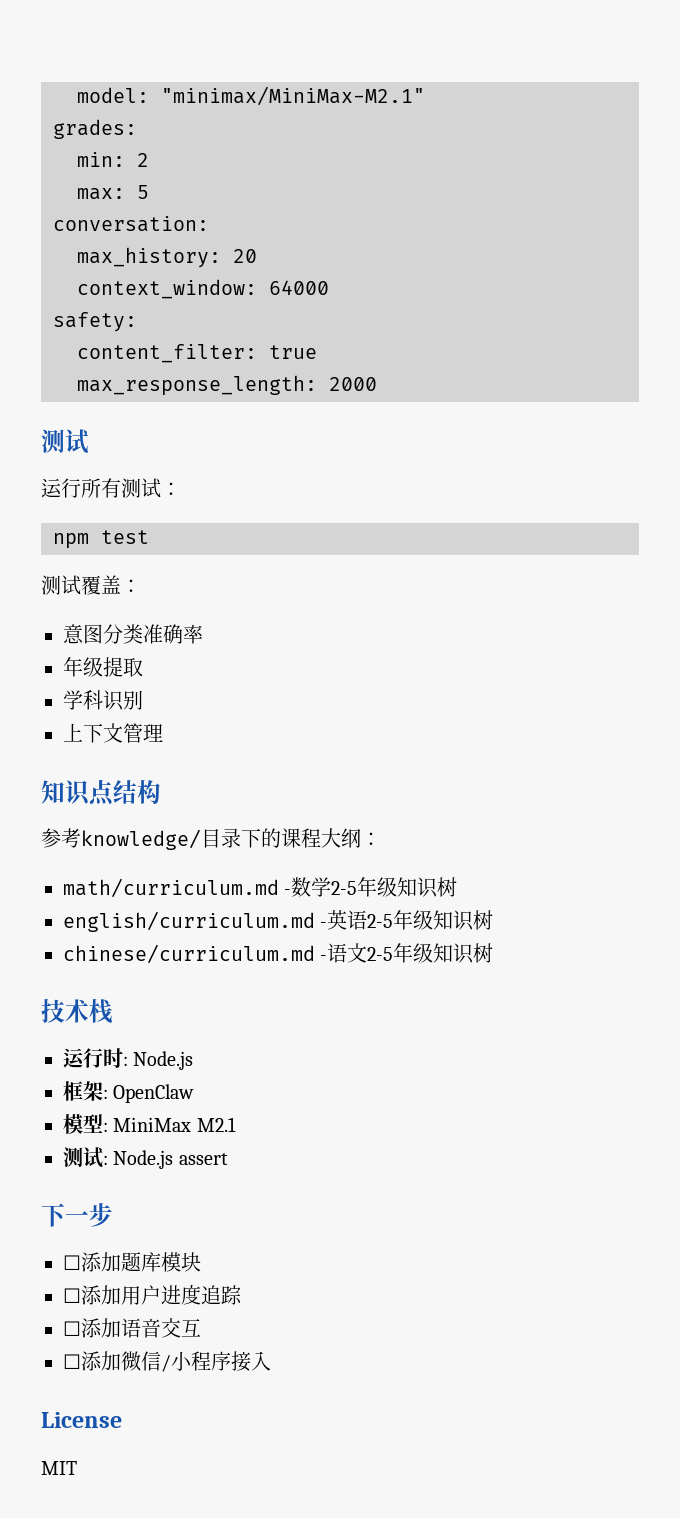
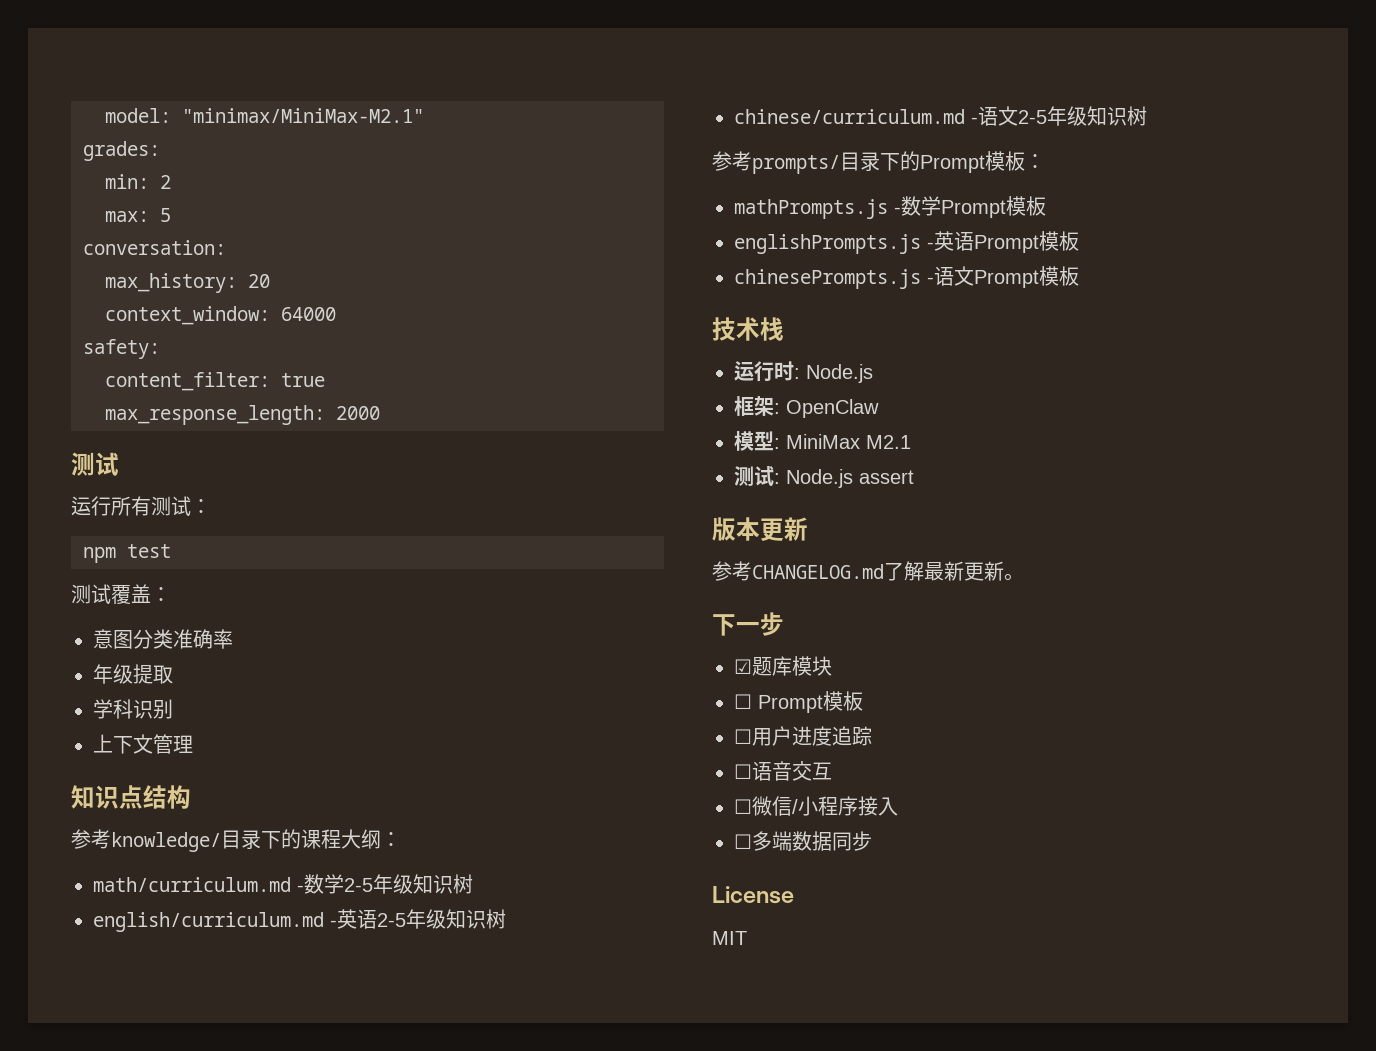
(494, 953) none -> [712,151,1045,174] [734,196,1046,219] [734,231,1079,254] [734,266,1079,289] // 参考prompts/目录下的Prompt模板： // mathPrompts.js -数学Prompt模板 // englishPrompts.js -英语Prompt模板 // chinesePrompts.js -语文Prompt模板
(228, 1159) none -> [712,517,808,541] [712,561,1024,581] // 版本更新 // 参考CHANGELOG.md了解最新更新。
[63,1252,121,1272] ☐添加 -> [734,659,752,674] ☑
[81,1285,121,1305] 添加 -> [758,691,863,713] [734,729,752,744] Prompt模板 // ☐
[81,1318,121,1338] 添加 -> (752, 771) none
[81,1351,121,1371] 添加 -> (752, 806) none
(271, 1361) none -> [734,831,872,851] // ☐多端数据同步

